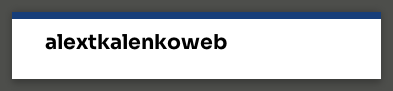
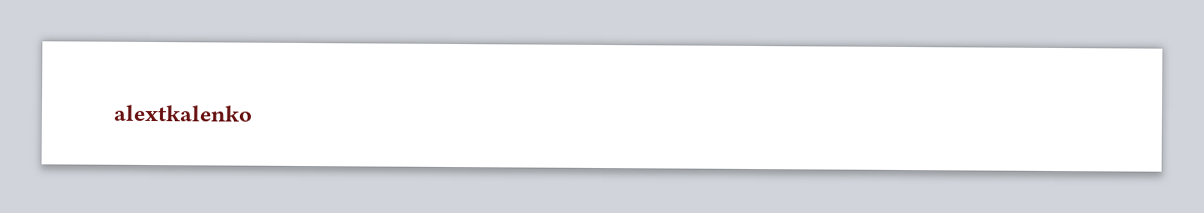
[45,34,227,50] alextkalenkoweb -> [113,104,252,122] alextkalenko

